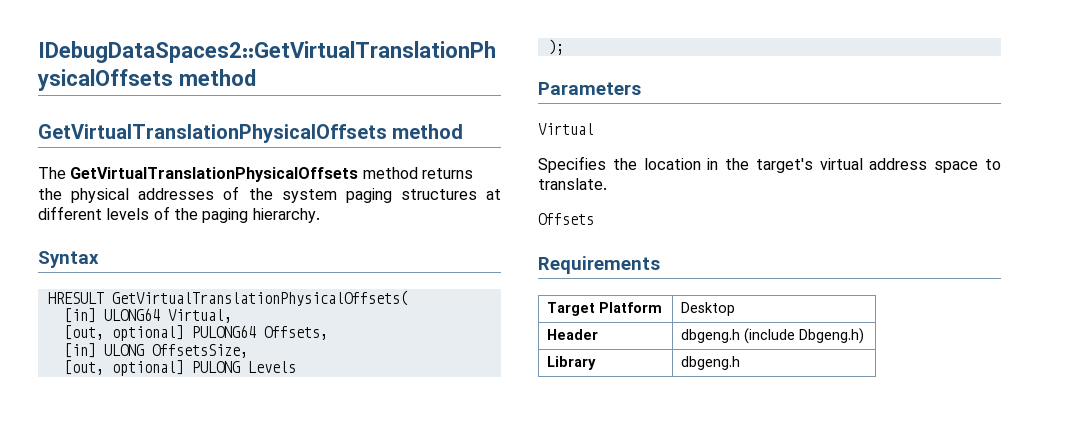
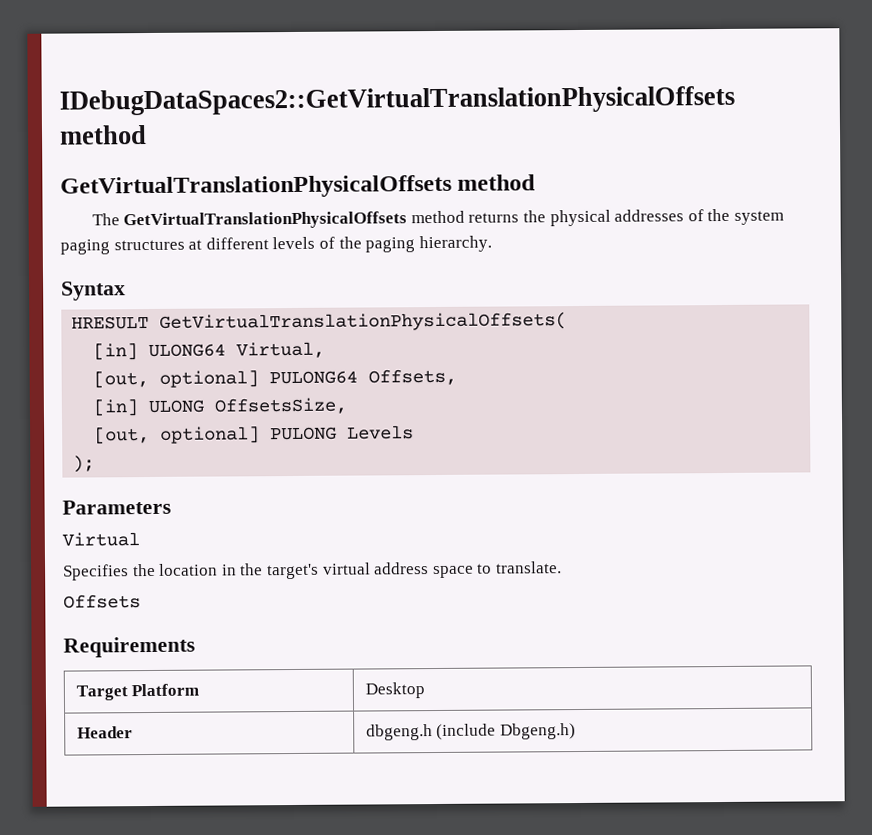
[546,356,596,370] [680,356,740,370] // Library | dbgeng.h -> (576, 731) none

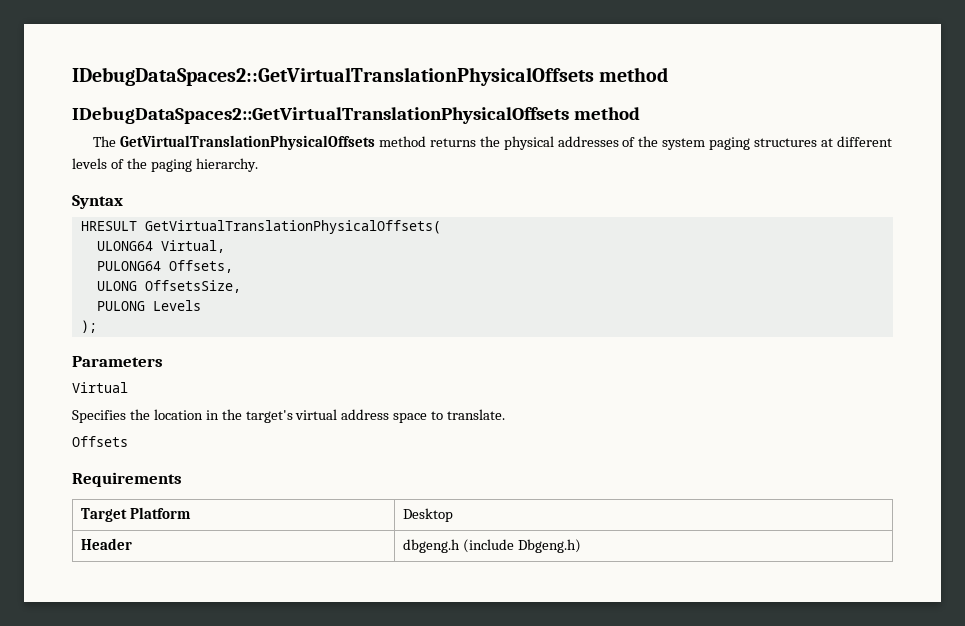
[59,85,735,116] [59,125,147,145] [60,174,452,199] IDebugDataSpaces2::GetVirtualTranslationPhysicalOffsets method // GetVirtualTranslationPhysicalOffsets -> [72,67,669,86] [72,107,569,124] IDebugDataSpaces2::GetVirtualTranslationPhysicalOffsets method // IDebugDataSpaces2::GetVirtualTranslationPhysicalOffsets
[93,343,139,361] [in] -> (441, 227) none
[93,370,260,389] [out, optional] -> (225, 246) none
[93,399,139,417] [in] -> (233, 266) none
[94,426,261,445] [out, optional] -> (241, 286) none

